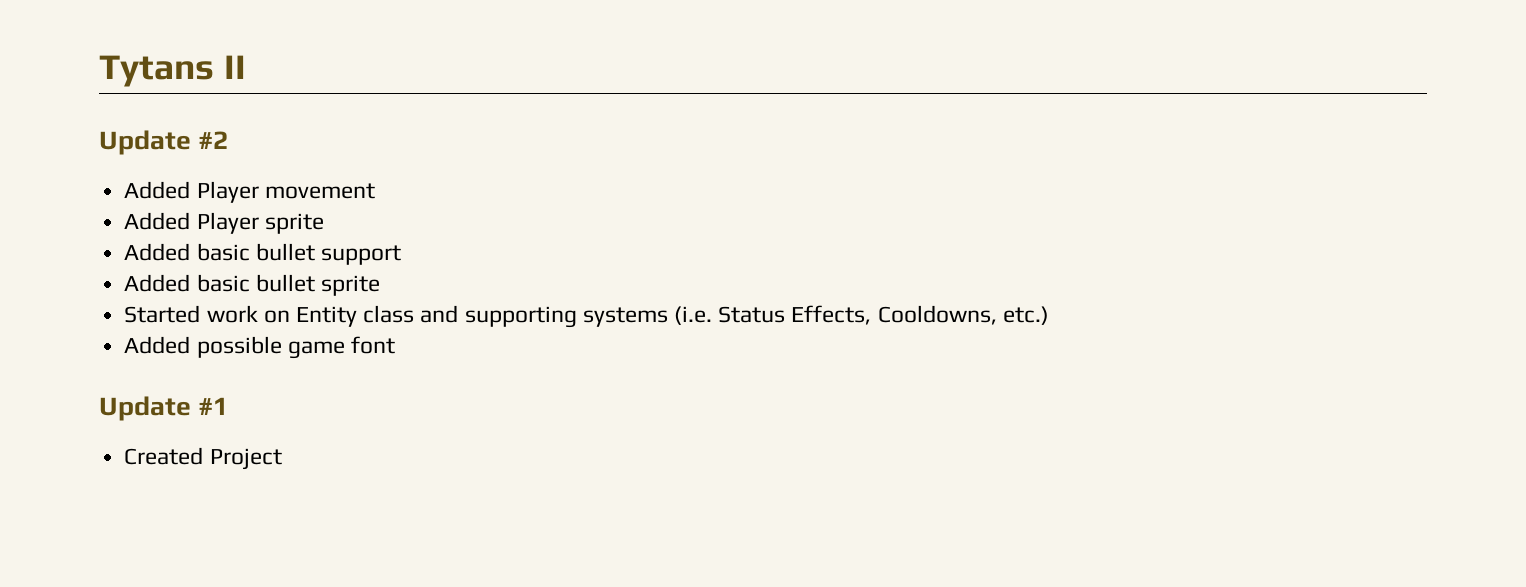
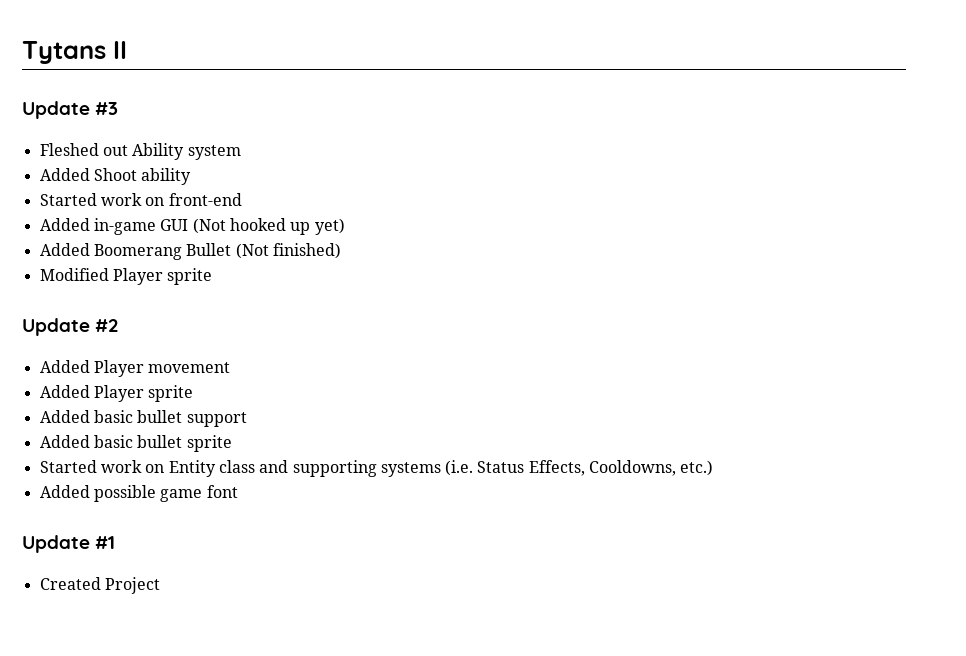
(246, 67) none -> [22,101,119,119] [39,143,241,160] [39,168,192,185] [39,193,242,206] [39,218,345,235] [39,243,341,260] [39,268,213,285] // Update #3 // Fleshed out Ability system // Added Shoot ability // Started work on front-end // Added in-game GUI (Not hooked up yet) // Added Boomerang Bullet (Not finished) // Modified Player sprite

